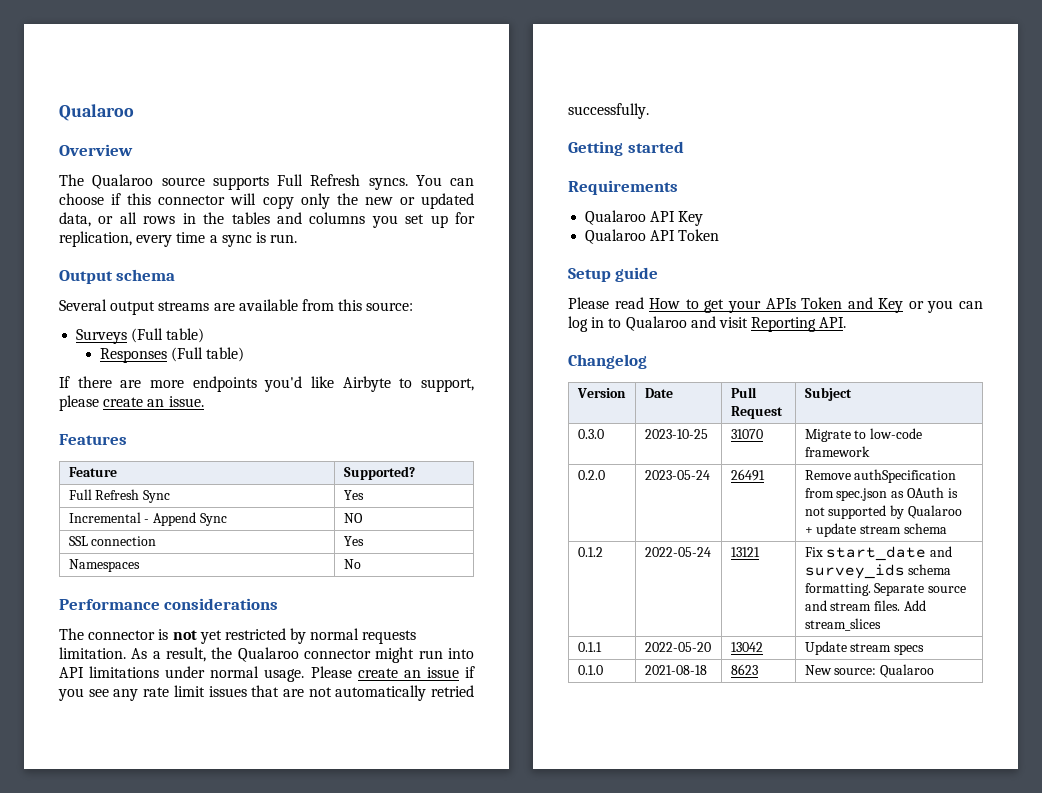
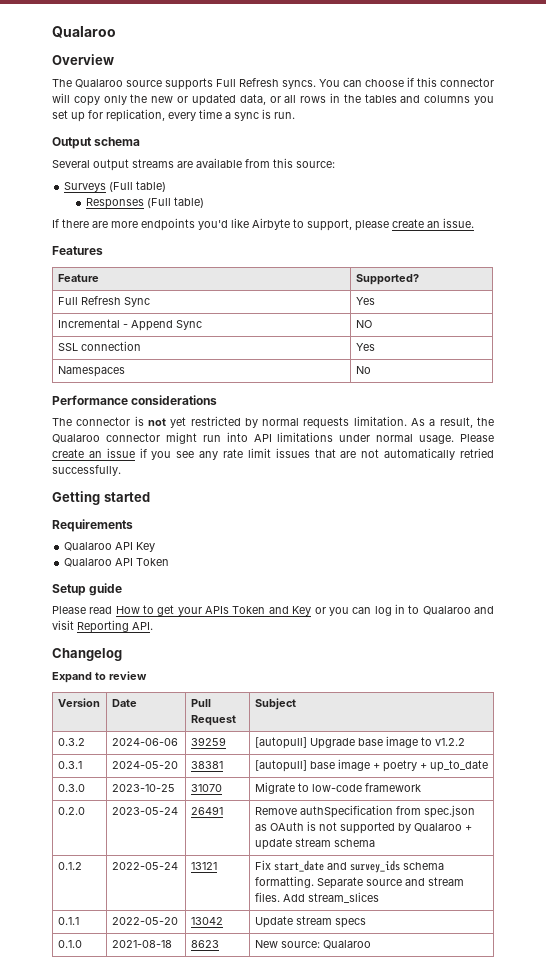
(647, 361) none -> [52,671,147,683] // Expand to review
(852, 394) none -> [57,738,85,746] [111,738,178,746] [190,737,226,746] [254,736,465,749] [57,761,82,769] [111,761,178,769] [190,761,223,769] [254,759,488,772] // 0.3.2 | 2024-06-06 | 39259 | [autopull] Upgrade base image to v1.2.2 // 0.3.1 | 2024-05-20 | 38381 | [autopull] base image + poetry + up_to_date

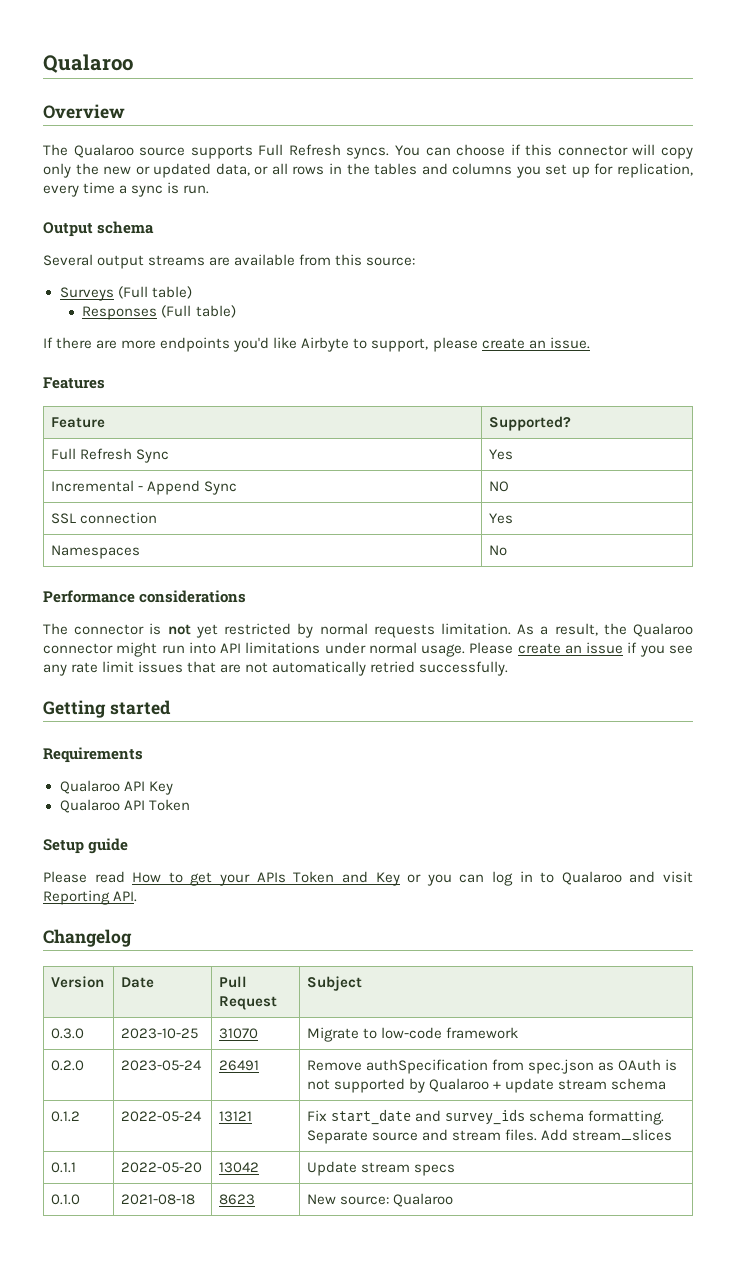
[52,671,147,683] // Expand to review -> (132, 938) none
[57,738,85,746] [111,738,178,746] [190,737,226,746] [254,736,465,749] [57,761,82,769] [111,761,178,769] [190,761,223,769] [254,759,488,772] // 0.3.2 | 2024-06-06 | 39259 | [autopull] Upgrade base image to v1.2.2 // 0.3.1 | 2024-05-20 | 38381 | [autopull] base image + poetry + up_to_date -> (363, 983) none

